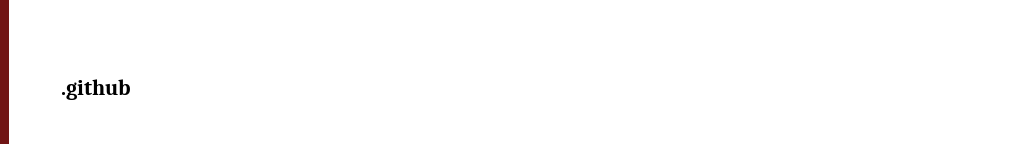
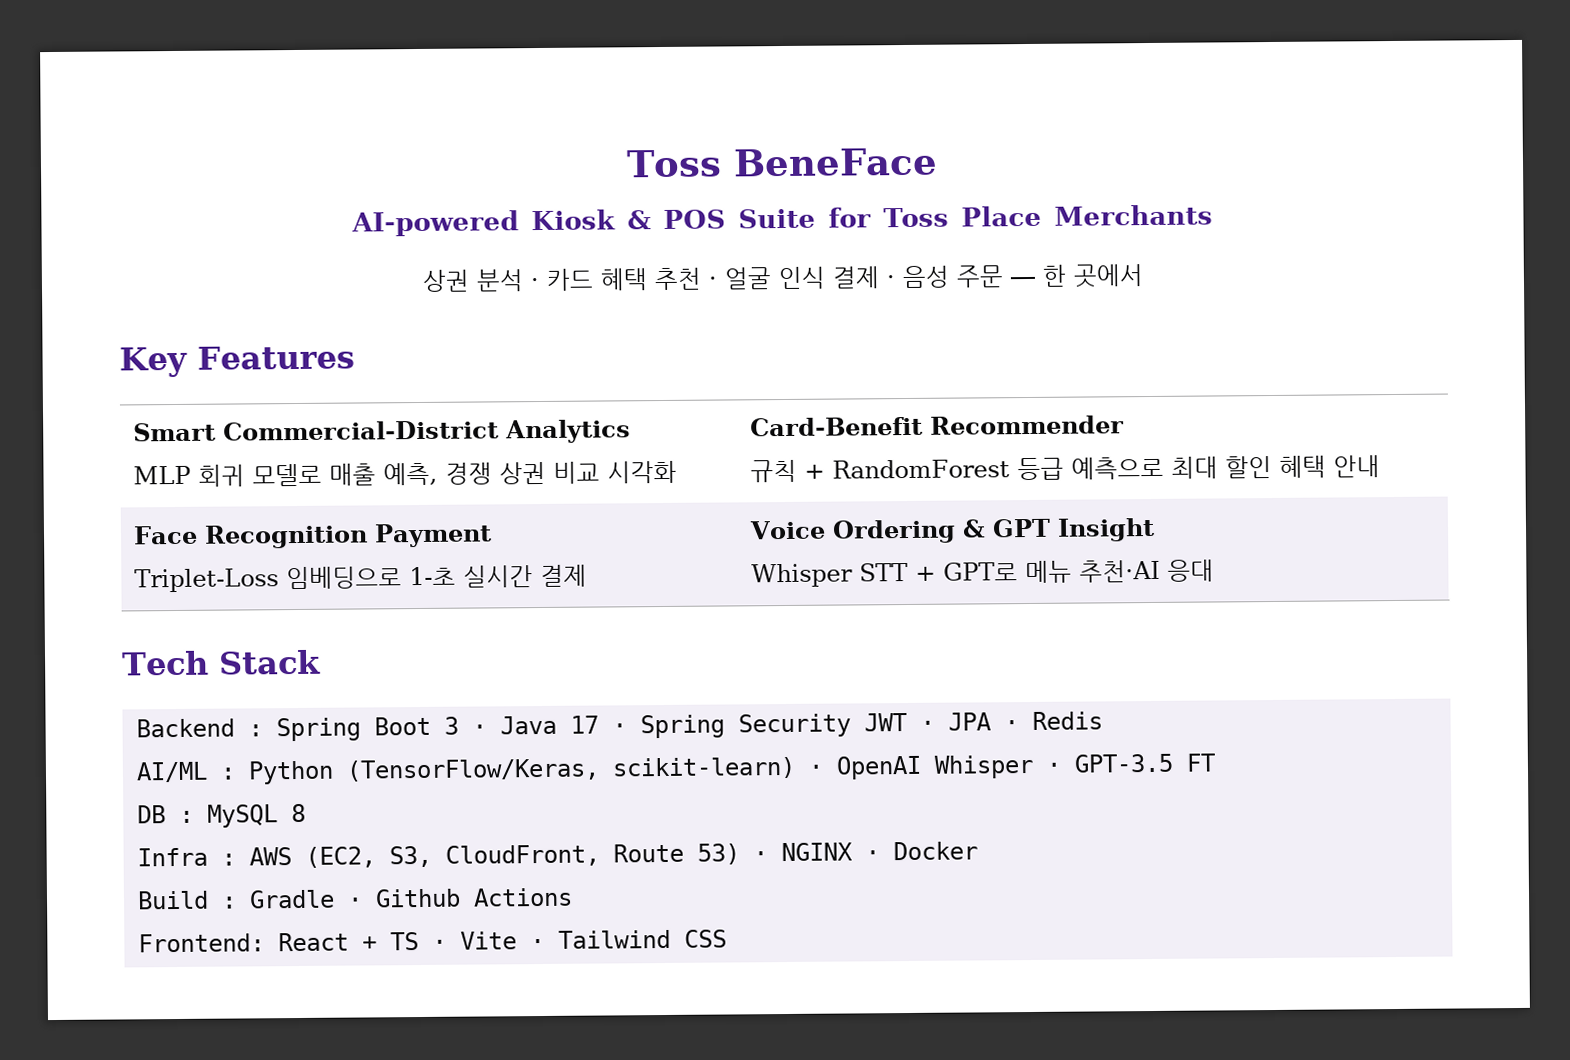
[61,79,131,100] .github -> [625,147,939,178] [350,204,1214,237] [422,264,1144,292] [119,345,355,378] [132,419,631,444] [132,460,677,487] [749,415,1124,437] [749,455,1380,483] [132,523,492,549] [133,564,587,593] [748,517,1155,544] [750,559,1214,588] [121,649,321,676] [136,711,1104,742] [136,753,1216,785] [137,803,307,828] [137,841,979,868] [137,887,574,910] [138,929,728,953] Toss BeneFace // AI-powered Kiosk & POS Suite for Toss Place Merchants // 상권 분석 · 카드 혜택 추천 · 얼굴 인식 결제 · 음성 주문 ― 한 곳에서 // Key Features // Smart Commercial-District Analytics // MLP 회귀 모델로 매출 예측, 경쟁 상권 비교 시각화 | Card-Benefit Recommender // 규칙 + RandomForest 등급 예측으로 최대 할인 혜택 안내 // Face Recognition Payment // Triplet-Loss 임베딩으로 1-초 실시간 결제 | Voice Ordering & GPT Insight // Whisper STT + GPT로 메뉴 추천·AI 응대 // Tech Stack // Backend : Spring Boot 3 · Java 17 · Spring Security JWT · JPA · Redis // AI/ML : Python (TensorFlow/Keras, scikit-learn) · OpenAI Whisper · GPT-3.5 FT // DB : MySQL 8 // Infra : AWS (EC2, S3, CloudFront, Route 53) · NGINX · Docker // Build : Gradle · Github Actions // Frontend: React + TS · Vite · Tailwind CSS

